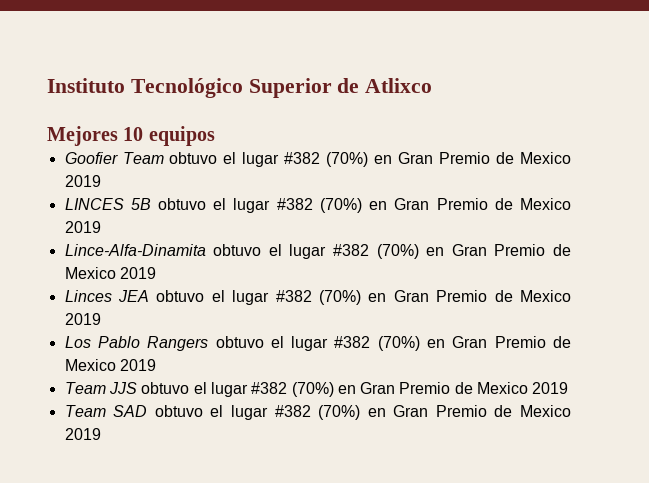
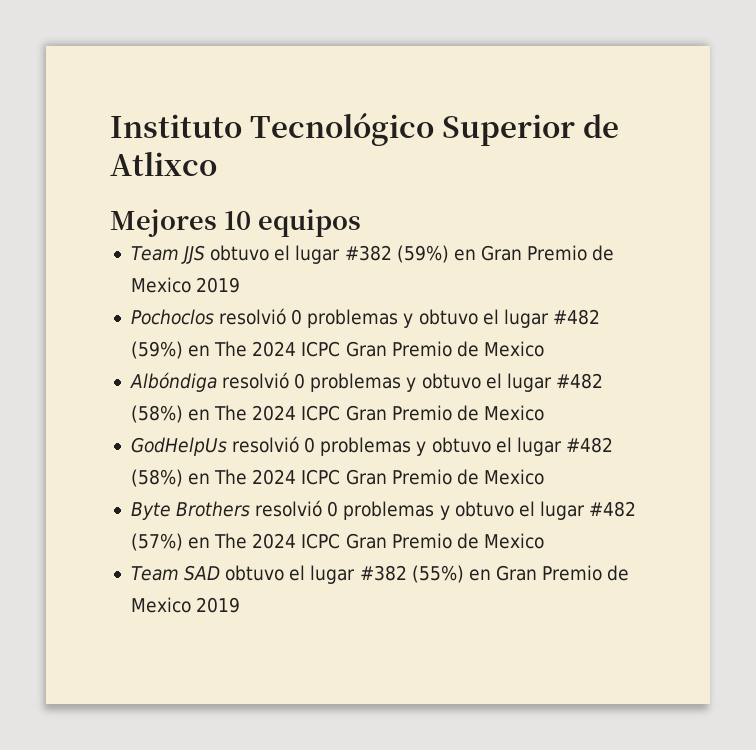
[64,152,571,167] [64,175,101,187] [64,198,572,213] [64,221,101,233] [64,244,572,259] [64,267,156,279] [64,290,571,305] [64,313,101,325] [64,336,571,351] [64,359,156,371] [64,382,569,397] Goofier Team obtuvo el lugar #382 (70%) en Gran Premio de Mexico 2019 // LINCES 5B obtuvo el lugar #382 (70%) en Gran Premio de Mexico 2019 // Lince-Alfa-Dinamita obtuvo el lugar #382 (70%) en Gran Premio de Mexico 2019 // Linces JEA obtuvo el lugar #382 (70%) en Gran Premio de Mexico 2019 // Los Pablo Rangers obtuvo el lugar #382 (70%) en Gran Premio de Mexico 2019 // Team JJS obtuvo el lugar #382 (70%) en Gran Premio de Mexico 2019 -> [130,245,615,264] [130,277,241,293] [130,308,600,328] [130,341,544,359] [129,372,603,392] [130,405,544,423] [130,436,613,456] [130,469,544,487] [130,500,637,520] [130,533,544,551] Team JJS obtuvo el lugar #382 (59%) en Gran Premio de Mexico 2019 // Pochoclos resolvió 0 problemas y obtuvo el lugar #482 (59%) en The 2024 ICPC Gran Premio de Mexico // Albóndiga resolvió 0 problemas y obtuvo el lugar #482 (58%) en The 2024 ICPC Gran Premio de Mexico // GodHelpUs resolvió 0 problemas y obtuvo el lugar #482 (58%) en The 2024 ICPC Gran Premio de Mexico // Byte Brothers resolvió 0 problemas y obtuvo el lugar #482 (57%) en The 2024 ICPC Gran Premio de Mexico
[318,405,361,420] (70%) -> [411,565,464,583] (55%)

